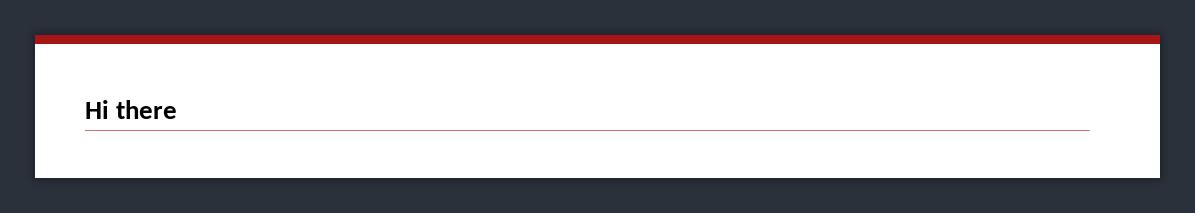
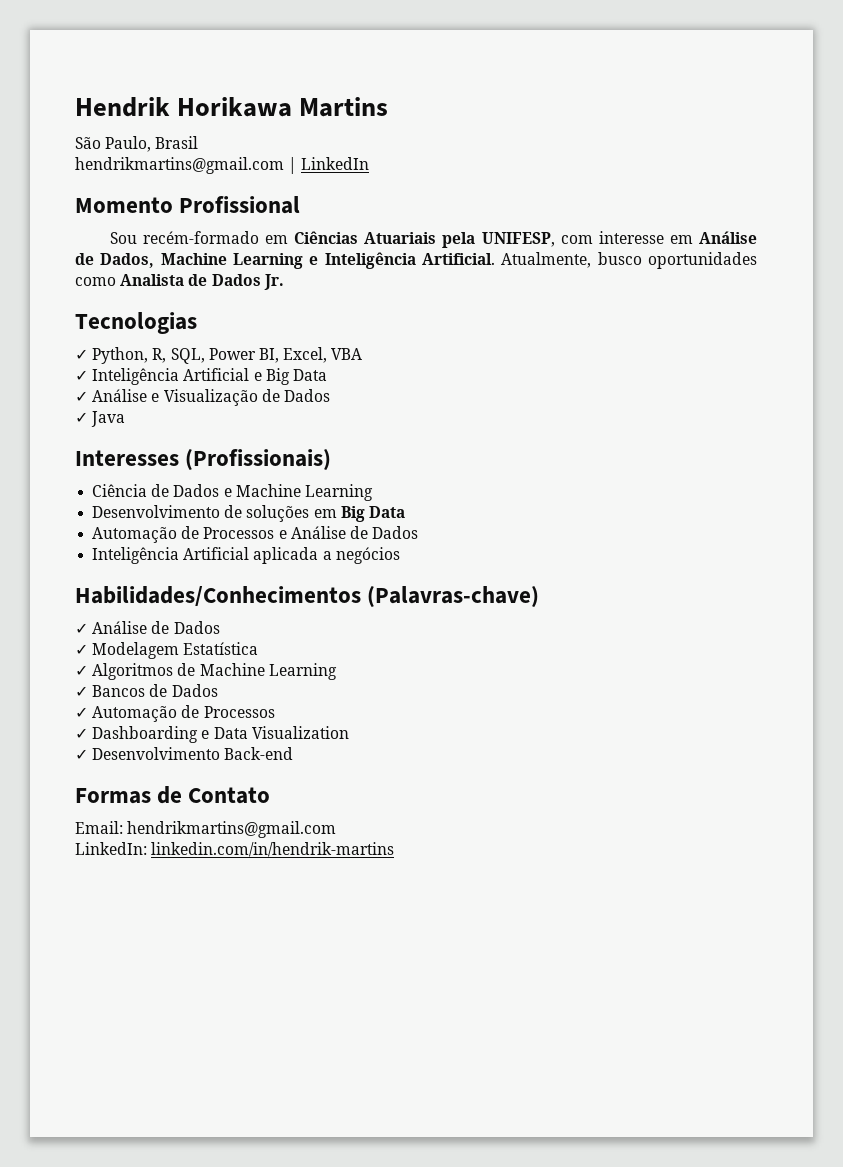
[85,100,178,119] Hi there -> [75,97,389,117] [75,136,199,152] [75,157,370,174] [75,196,301,214] [109,231,757,248] [75,252,758,269] [75,274,284,290] [75,312,197,334] [75,347,363,364] [75,368,327,385] [75,389,330,406] [75,411,126,427] [75,449,332,471] [92,484,373,501] [92,505,405,522] [92,526,419,543] [92,547,400,564] [75,586,540,608] [75,621,220,634] [75,642,259,659] [75,663,337,680] [75,684,218,697] [75,705,275,722] [75,726,349,743] [75,747,294,760] [75,786,271,804] [75,821,337,838] [75,842,395,857] Hendrik Horikawa Martins // São Paulo, Brasil // hendrikmartins@gmail.com | LinkedIn // Momento Profissional // Sou recém-formado em Ciências Atuariais pela UNIFESP, com interesse em Análise de Dados, Machine Learning e Inteligência Artificial. Atualmente, busco oportunidades como Analista de Dados Jr. // Tecnologias // ✓ Python, R, SQL, Power BI, Excel, VBA // ✓ Inteligência Artificial e Big Data // ✓ Análise e Visualização de Dados // ✓ Java // Interesses (Profissionais) // Ciência de Dados e Machine Learning // Desenvolvimento de soluções em Big Data // Automação de Processos e Análise de Dados // Inteligência Artificial aplicada a negócios // Habilidades/Conhecimentos (Palavras-chave) // ✓ Análise de Dados // ✓ Modelagem Estatística // ✓ Algoritmos de Machine Learning // ✓ Bancos de Dados // ✓ Automação de Processos // ✓ Dashboarding e Data Visualization // ✓ Desenvolvimento Back-end // Formas de Contato // Email: hendrikmartins@gmail.com // LinkedIn: linkedin.com/in/hendrik-martins

